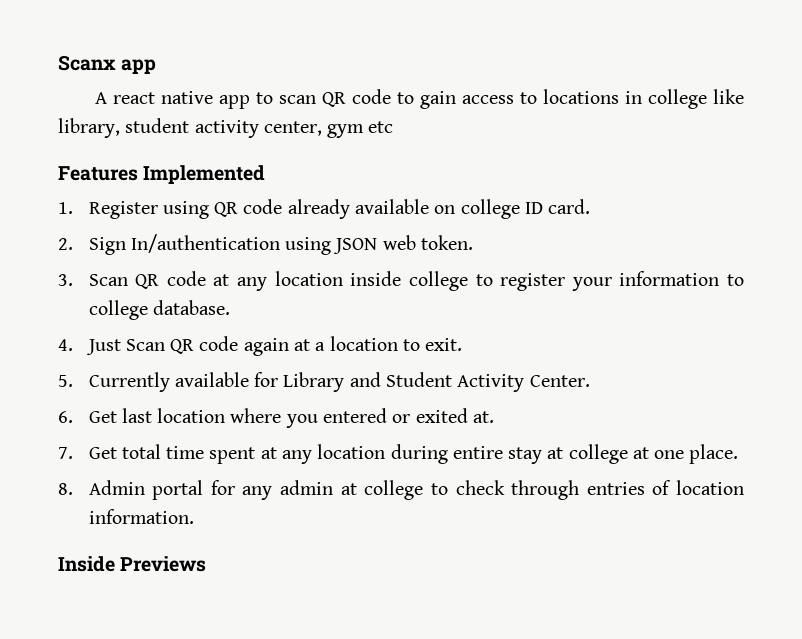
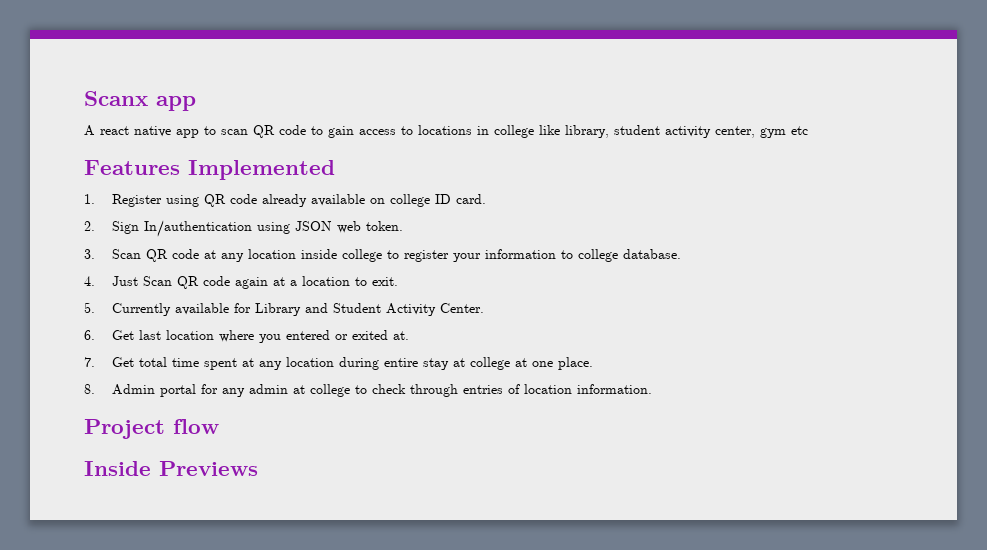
(194, 516) none -> [84,419,219,439] // Project flow

